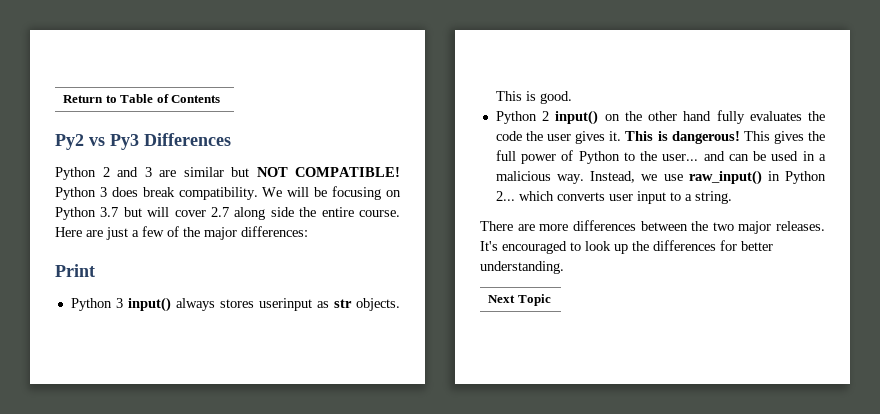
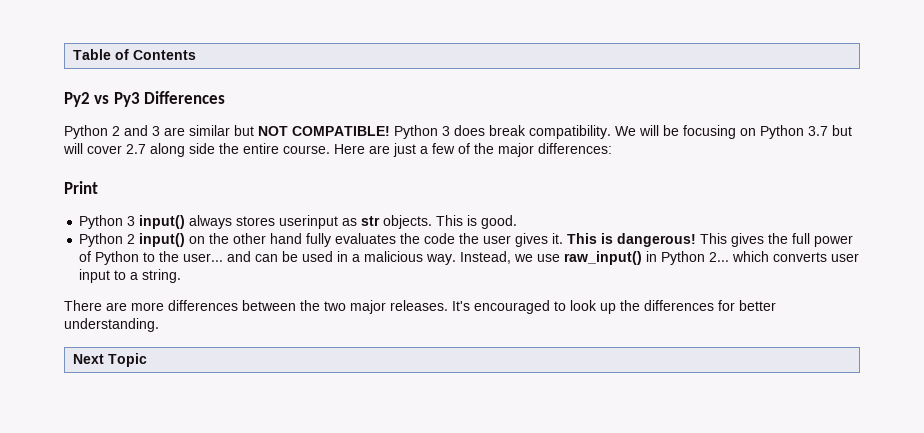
[63,95,117,103] Return to -> (72, 54) none

